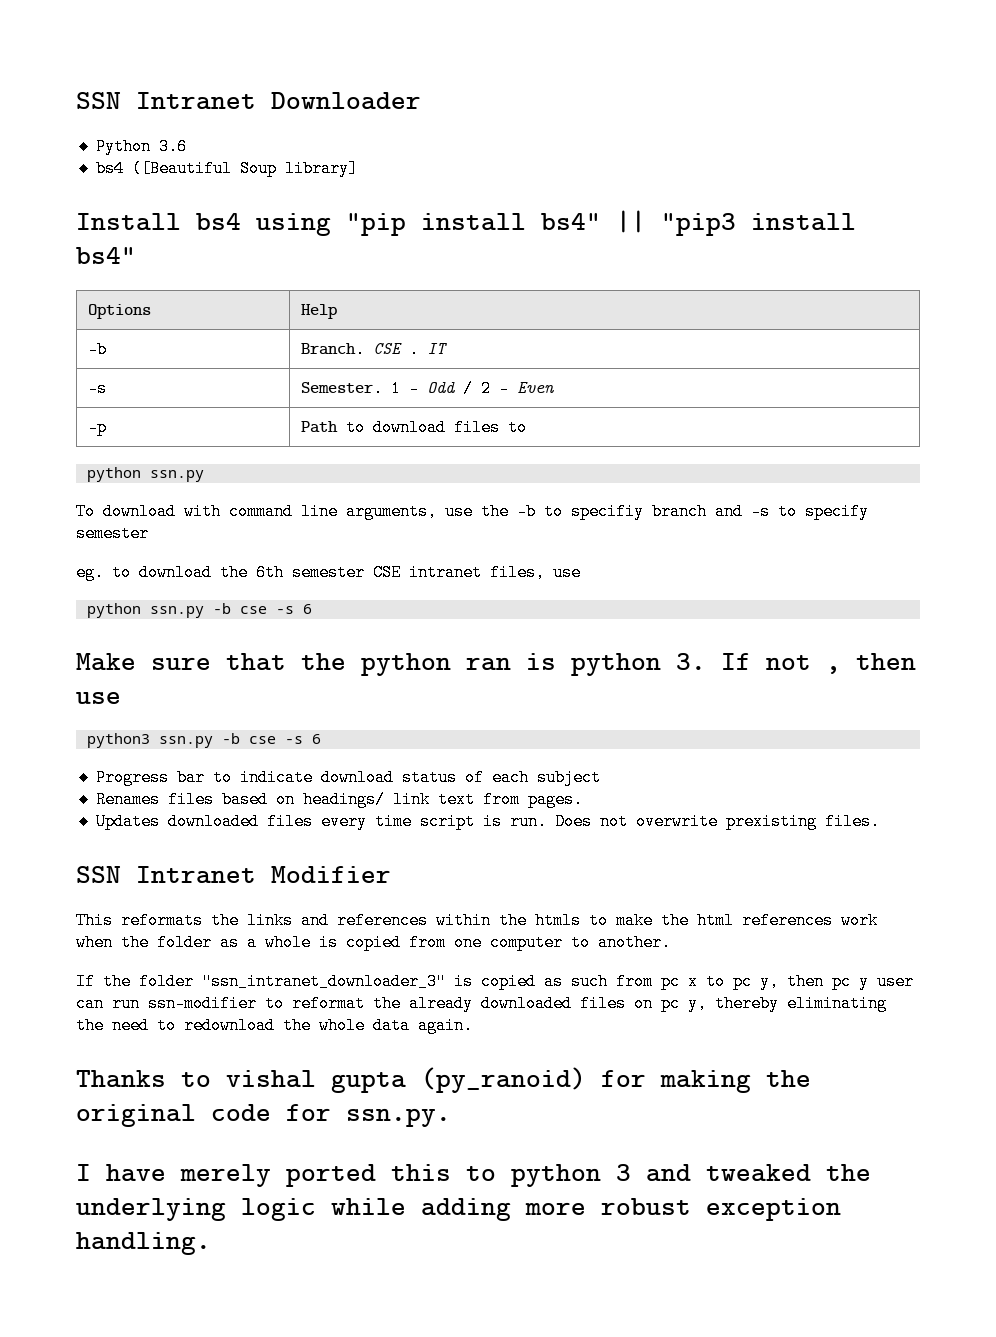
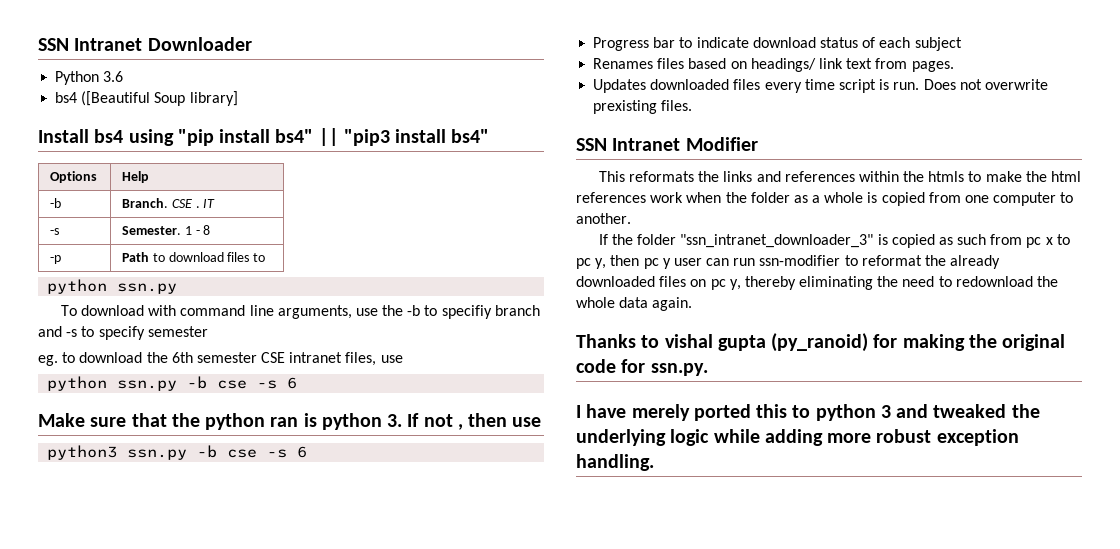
[426,380,554,397] Odd / 2 - Even -> [203,225,211,235] 8

